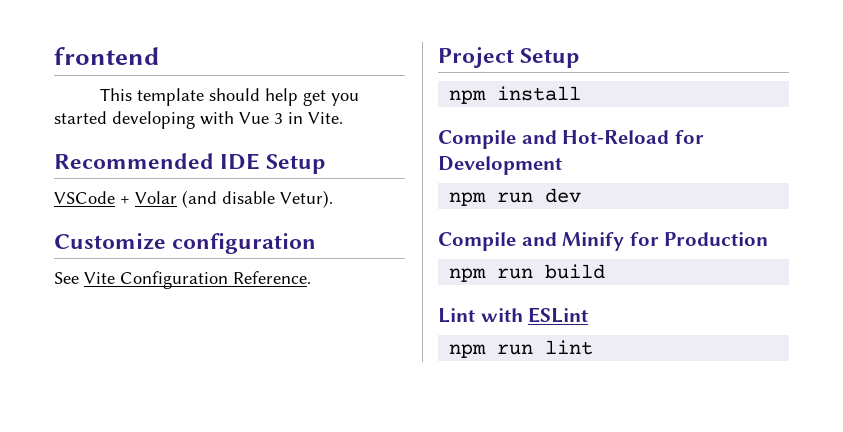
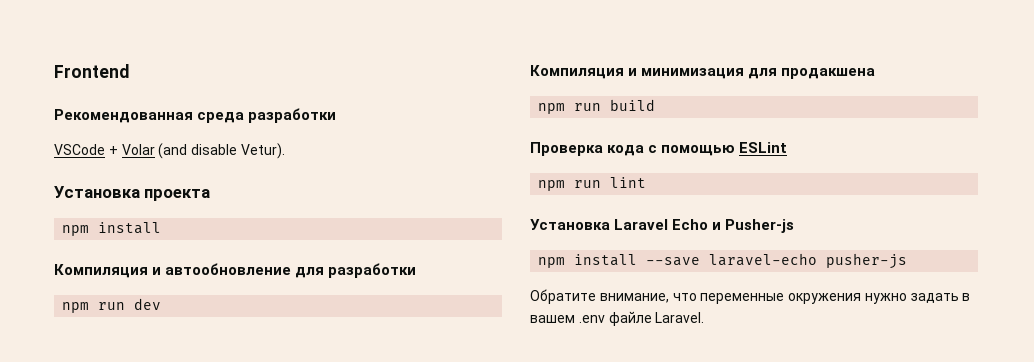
[54,47,159,65] [100,88,360,106] [54,111,343,129] [54,153,326,174] frontend // This template should help get you started developing with Vue 3 in Vite. // Recommended IDE Setup -> [54,64,129,78] [54,108,337,123] Frontend // Рекомендованная среда разработки
[54,233,317,254] [54,271,311,289] [438,47,580,68] [449,86,582,104] [438,130,704,149] [438,156,562,175] [449,188,582,206] [438,232,769,251] Customize configuration // See Vite Configuration Reference. // Project Setup // npm install // Compile and Hot-Reload for Development // npm run dev // Compile and Minify for Production -> [54,186,211,201] [62,222,162,236] [54,263,417,278] [62,298,162,313] [530,65,876,79] Установка проекта // npm install // Компиляция и автообновление для разработки // npm run dev // Компиляция и минимизация для продакшена
[438,308,523,323] Lint with -> [530,142,736,156] Проверка кода с помощью
(594, 347) none -> [530,219,795,233] [538,253,908,269] [530,289,971,304] [530,311,705,326] // Установка Laravel Echo и Pusher-js // npm install --save laravel-echo pusher-js // Обратите внимание, что переменные окружения нужно задать в вашем .env файле Laravel.

